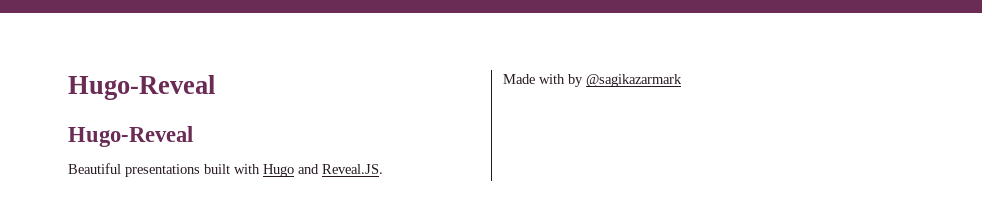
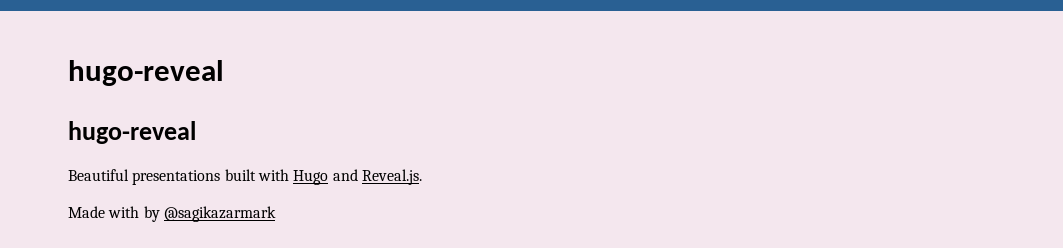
[68,75,215,100] [68,126,193,147] Hugo-Reveal // Hugo-Reveal -> [68,60,224,86] [68,121,196,144] hugo-reveal // hugo-reveal
[322,164,383,174] Reveal.JS. -> [361,169,422,185] Reveal.js.

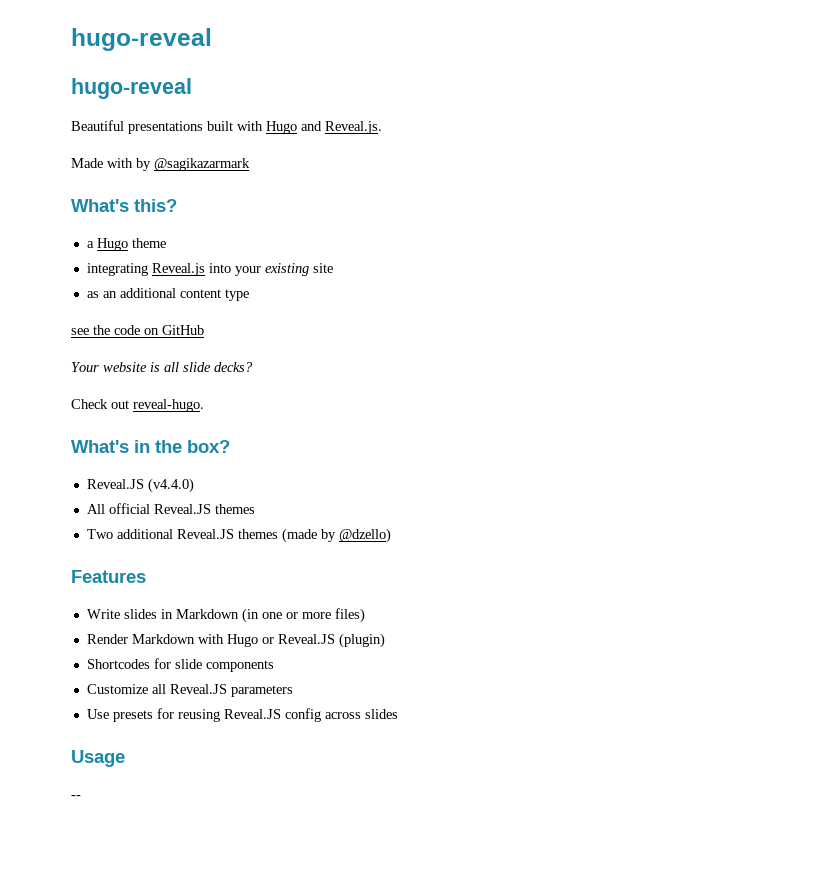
(276, 214) none -> [71,199,177,212] [86,238,166,251] [86,263,333,276] [86,288,249,301] [71,325,204,335] [71,362,253,372] [71,399,204,412] [71,440,230,453] [86,478,194,493] [86,503,255,514] [86,528,391,543] [71,570,146,583] [86,608,365,623] [86,633,385,648] [86,658,274,672] [86,684,293,697] [86,708,398,722] [71,750,125,767] [71,795,81,799] // What's this? // a Hugo theme // integrating Reveal.js into your existing site // as an additional content type // see the code on GitHub // Your website is all slide decks? // Check out reveal-hugo. // What's in the box? // Reveal.JS (v4.4.0) // All official Reveal.JS themes // Two additional Reveal.JS themes (made by @dzello) // Features // Write slides in Markdown (in one or more files) // Render Markdown with Hugo or Reveal.JS (plugin) // Shortcodes for slide components // Customize all Reveal.JS parameters // Use presets for reusing Reveal.JS config across slides // Usage // --

